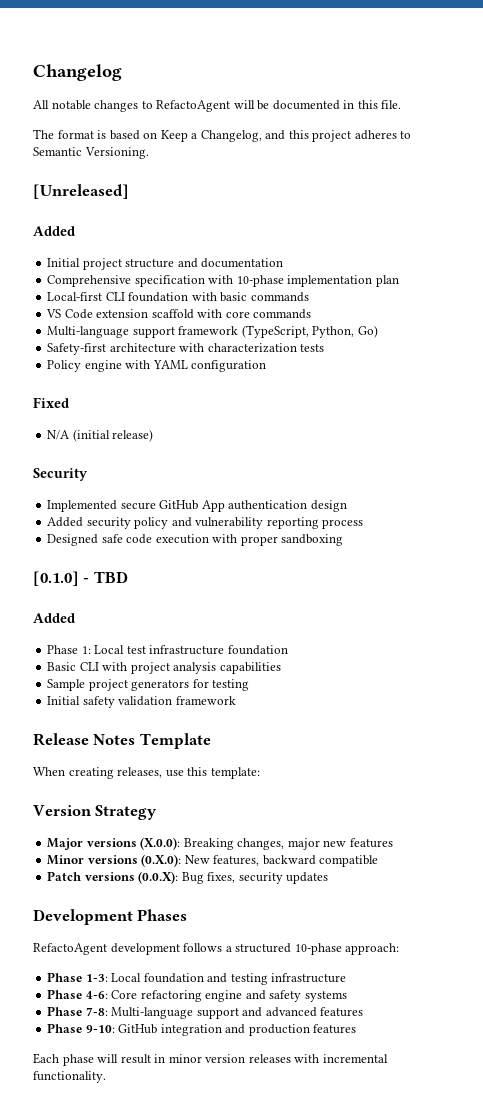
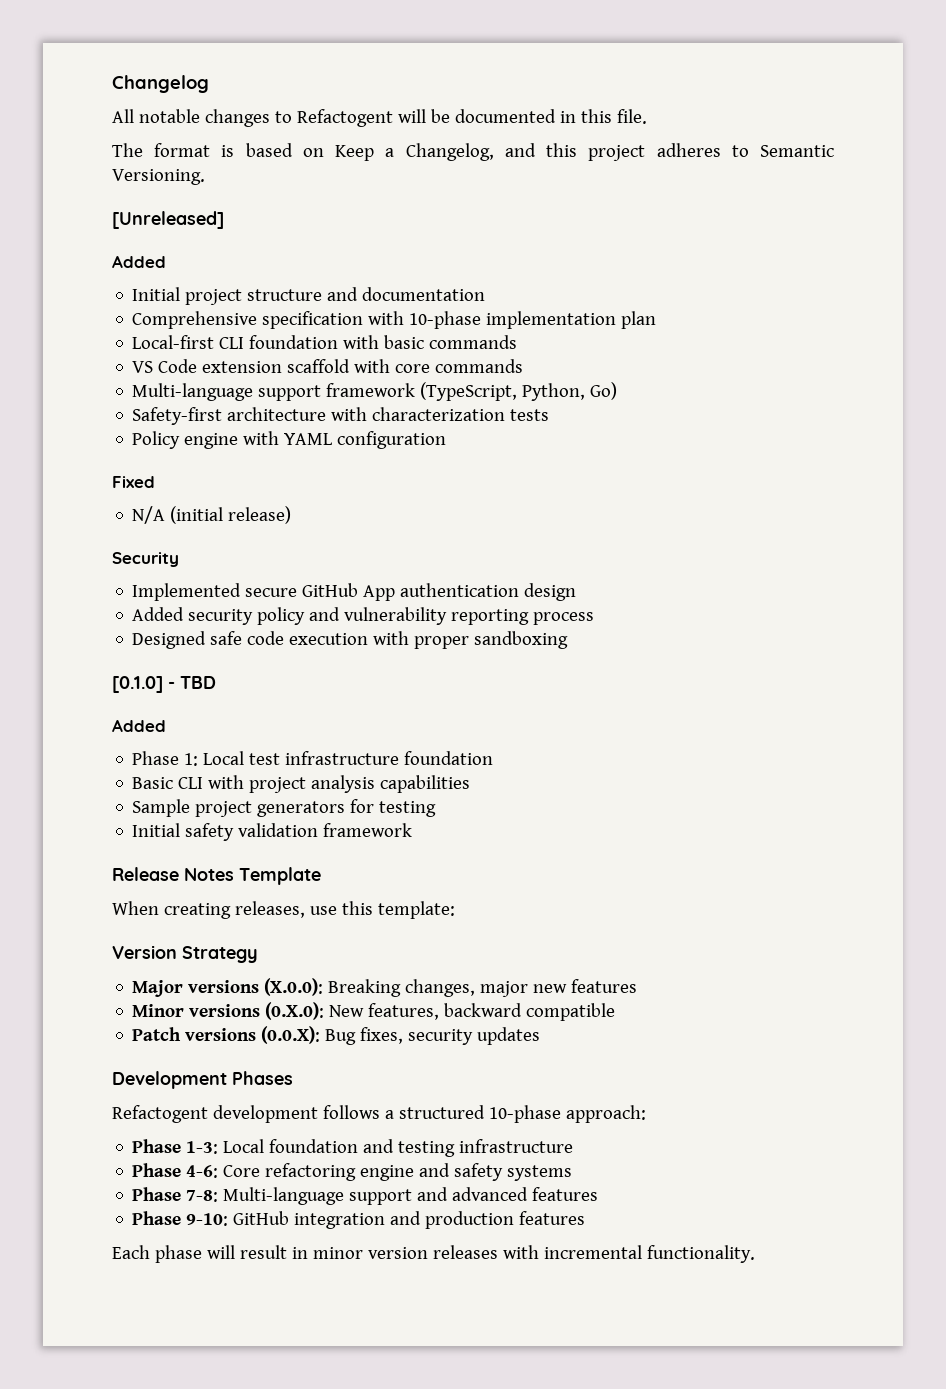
[156,100,231,112] RefactoAgent -> [296,109,393,127] Refactogent
[33,943,107,955] RefactoAgent -> [112,1105,208,1123] Refactogent

